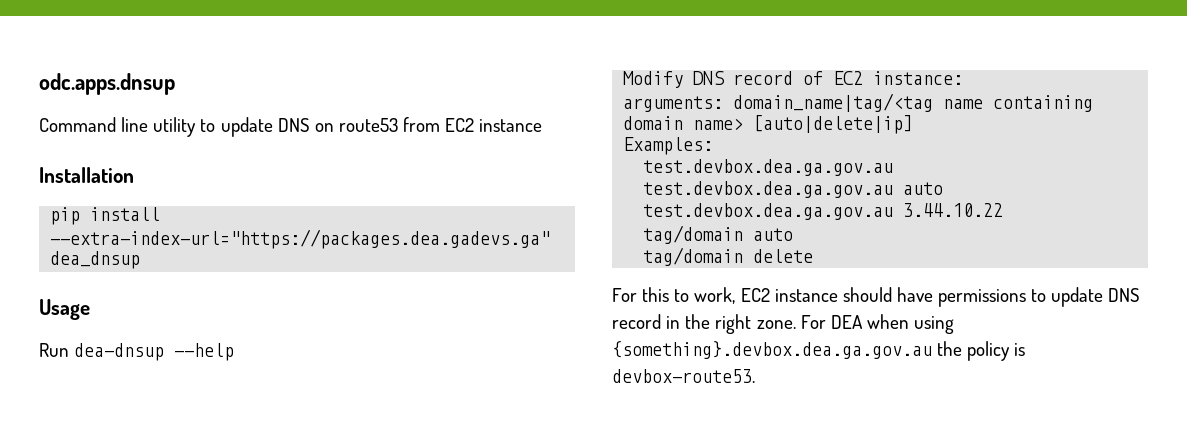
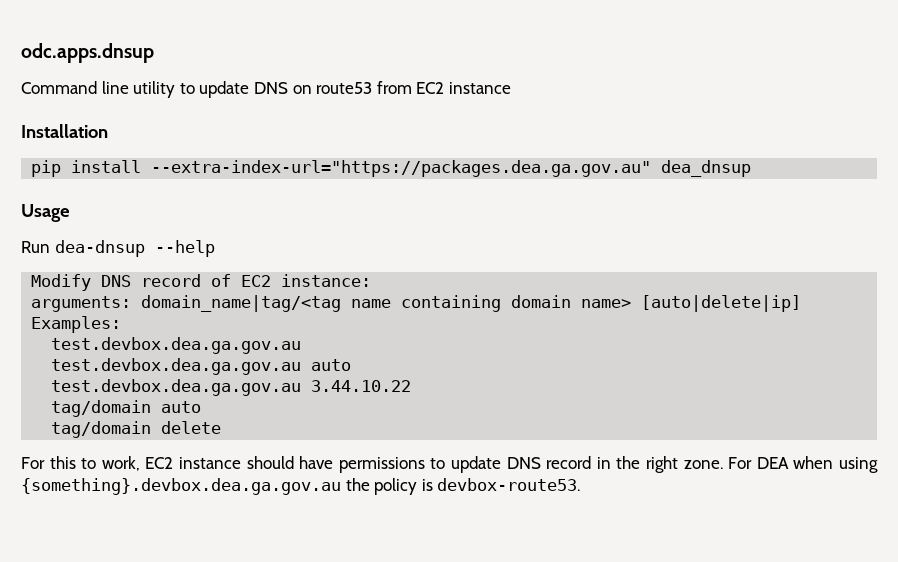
[50,229,551,249] --extra-index-url="https://packages.dea.gadevs.ga" -> [151,160,652,177] --extra-index-url="https://packages.dea.ga.gov.au"

